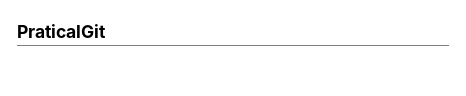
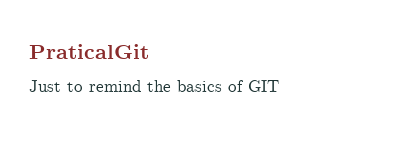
(106, 31) none -> [29,80,279,92] // Just to remind the basics of GIT

